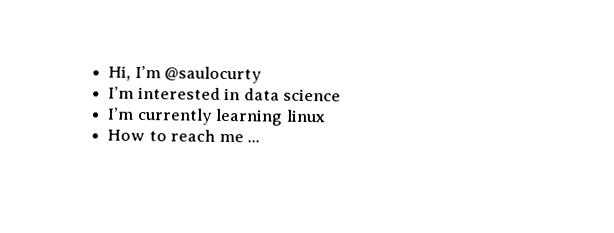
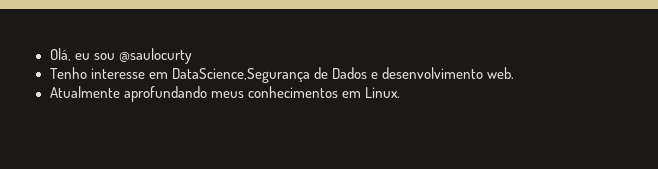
[108,65,263,84] [108,86,341,102] [107,107,326,126] [107,129,260,143] Hi, I’m @saulocurty // I’m interested in data science // I’m currently learning linux // How to reach me ... -> [49,48,192,64] [49,67,514,83] [49,86,400,102] Olá, eu sou @saulocurty // Tenho interesse em DataScience,Segurança de Dados e desenvolvimento web. // Atualmente aprofundando meus conhecimentos em Linux.

